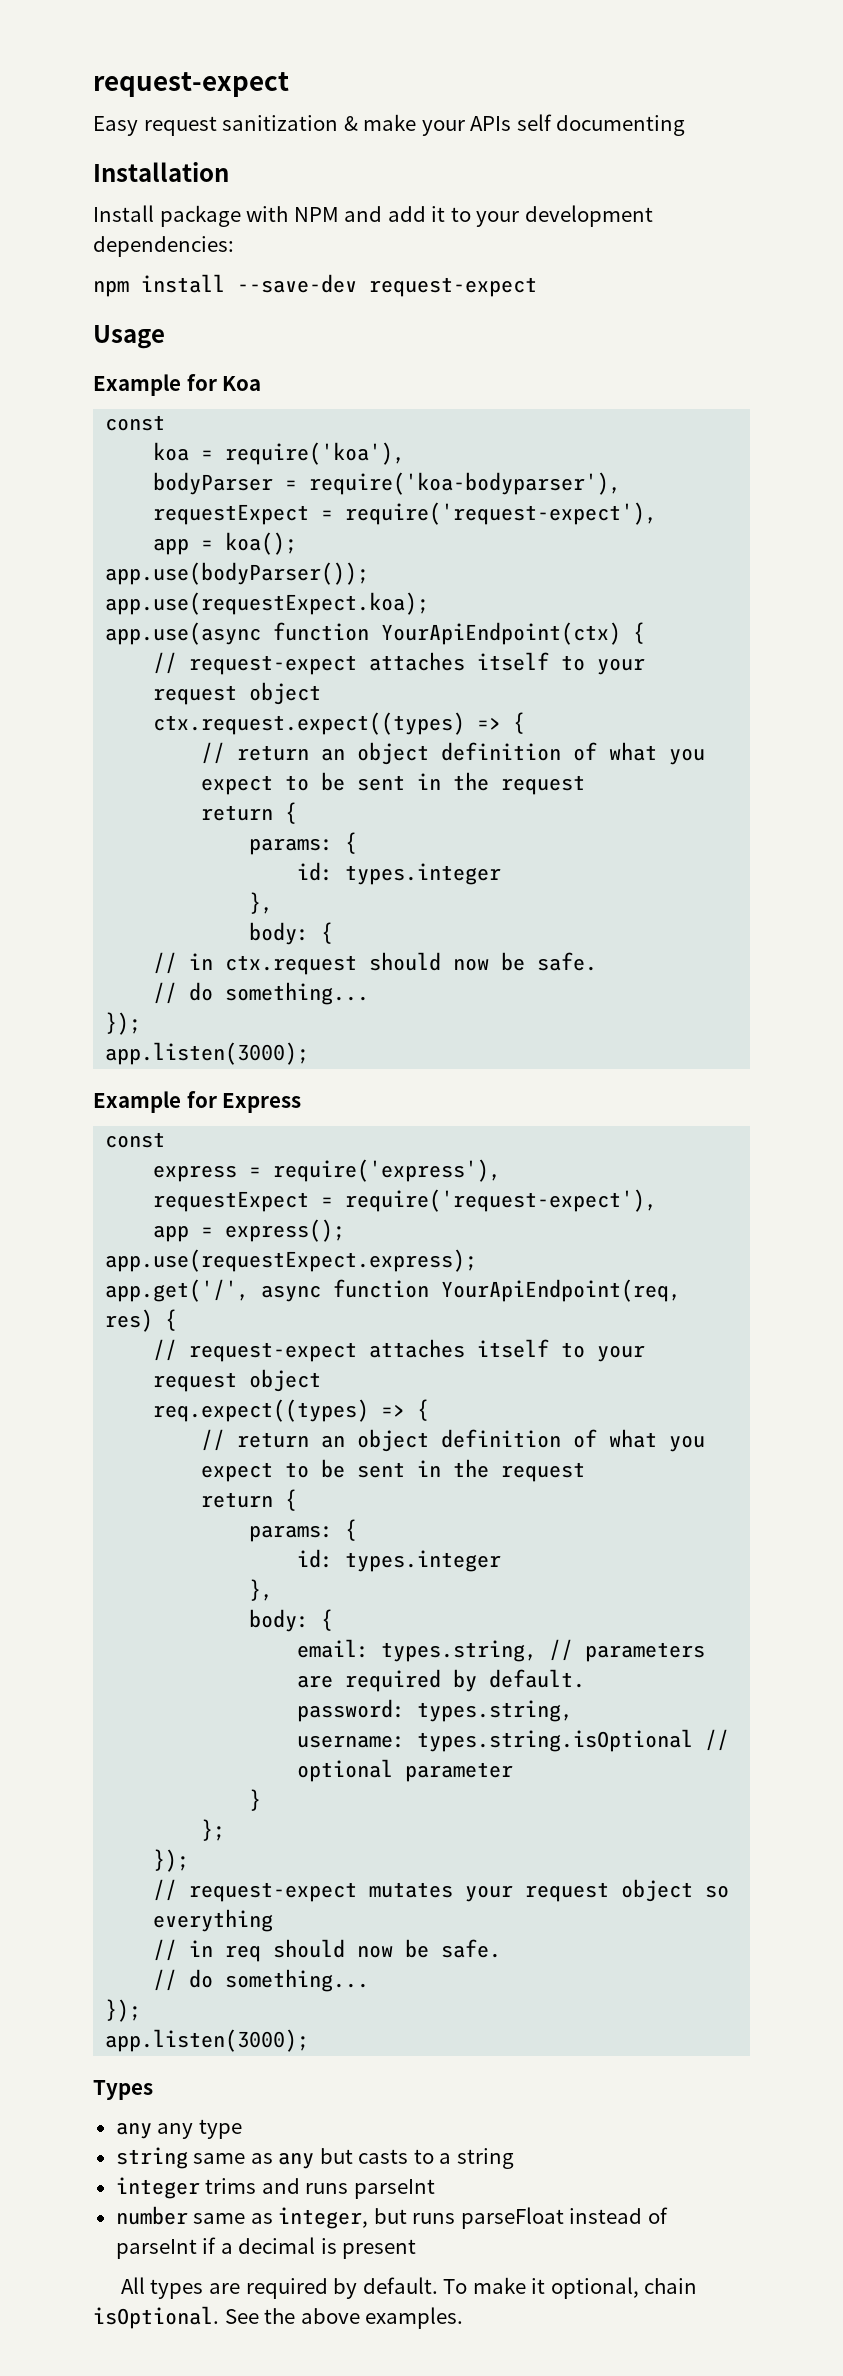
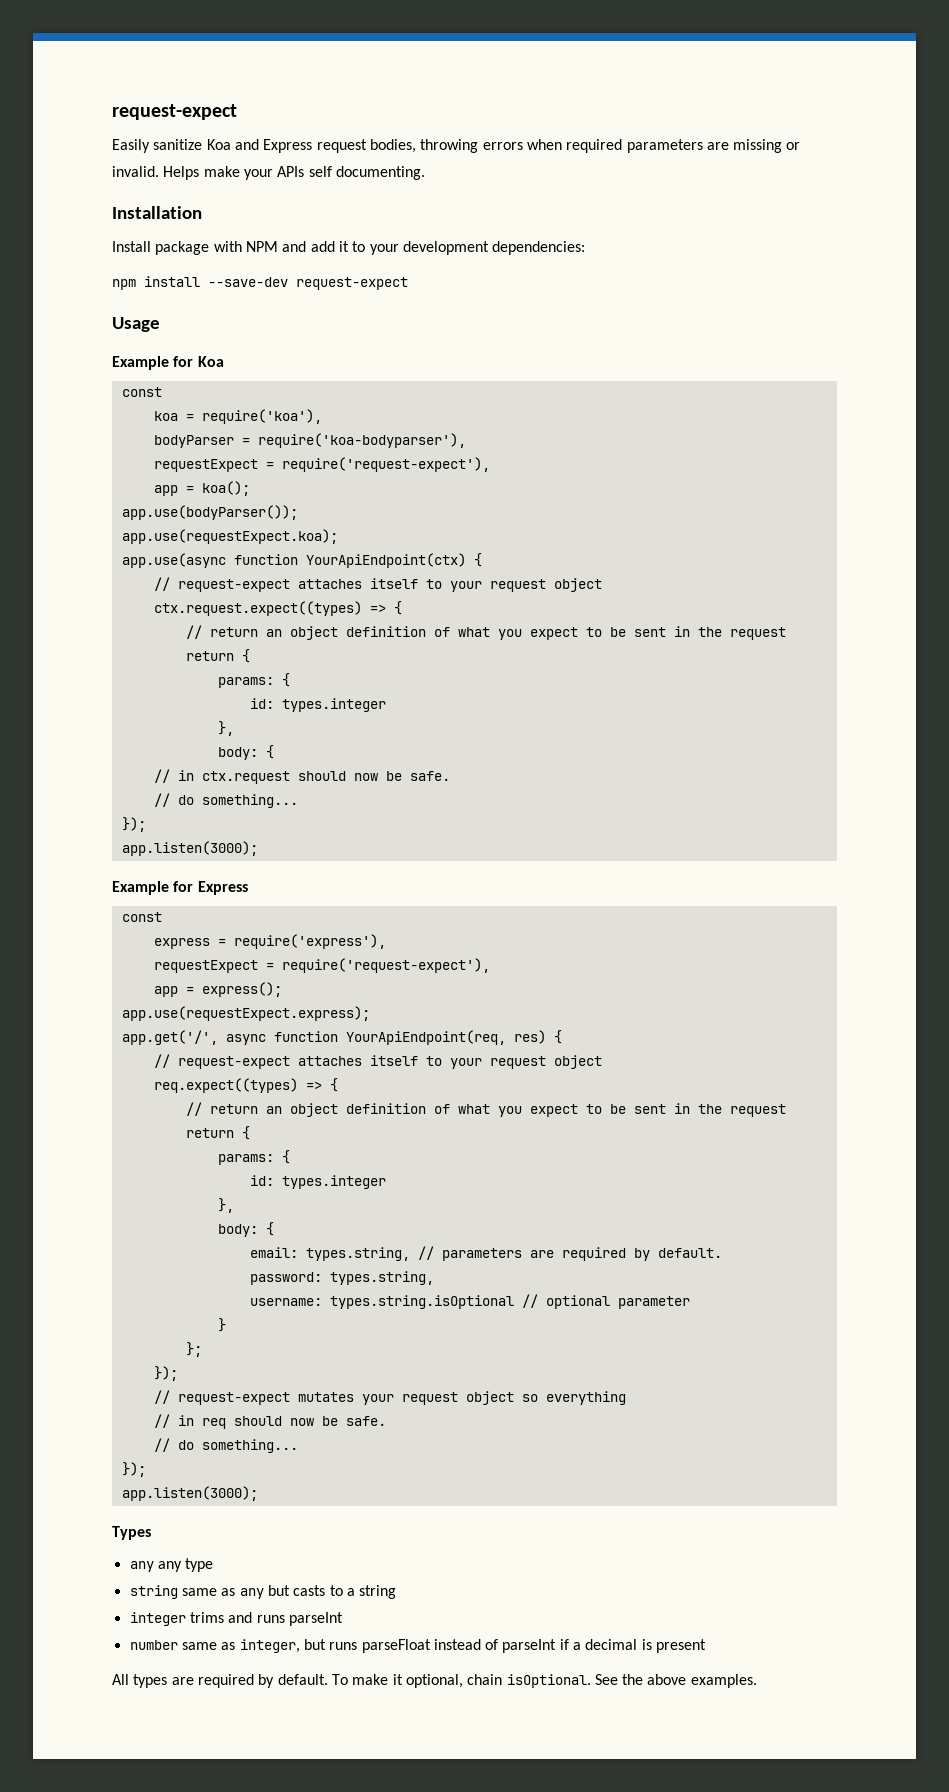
[93,72,289,97] [93,115,358,136] request-expect // Easy request sanitization & -> [112,104,237,120] [112,139,801,153] [112,166,200,180] request-expect // Easily sanitize Koa and Express request bodies, throwing errors when required parameters are missing or invalid. Helps
[556,115,686,136] documenting -> [335,166,425,180] documenting.

